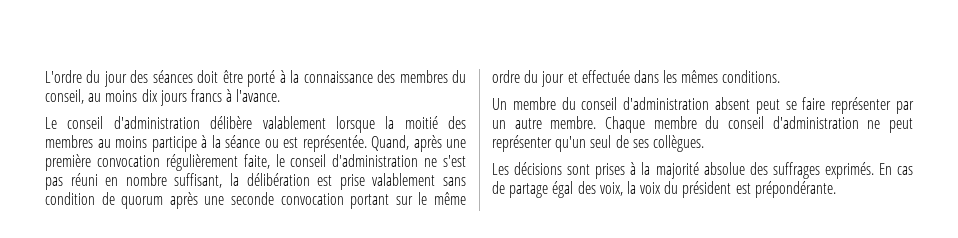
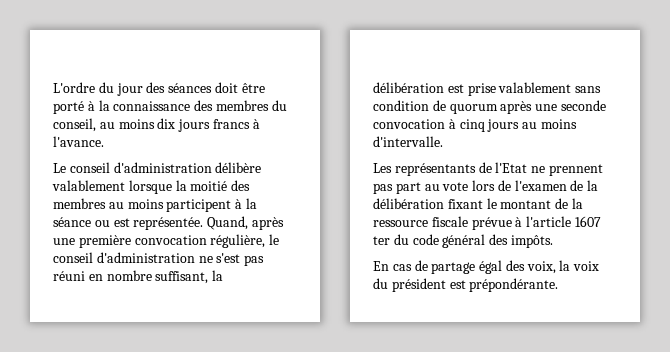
[151,136,197,152] participe -> [166,199,232,212] participent
[165,154,270,171] régulièrement faite, -> [210,234,266,248] régulière,
[350,192,467,209] [492,70,781,87] [492,97,914,114] [492,116,913,133] [492,135,704,152] [492,162,874,179] portant sur le même ordre du jour et effectuée dans les mêmes conditions. // Un membre du conseil d'administration absent peut se faire représenter par un autre membre. Chaque membre du conseil d'administration ne peut représenter qu'un seul de ses collègues. // Les décisions sont prises à la majorité absolue des suffrages exprimés. -> [448,119,577,132] [373,136,443,147] [373,162,603,176] [373,180,599,194] [373,198,583,209] [373,216,601,230] [373,234,553,248] à cinq jours au moins d'intervalle. // Les représentants de l'Etat ne prennent pas part au vote lors de l'examen de la délibération fixant le montant de la ressource fiscale prévue à l'article 1607 ter du code général des impôts. //

